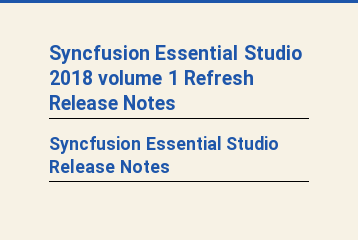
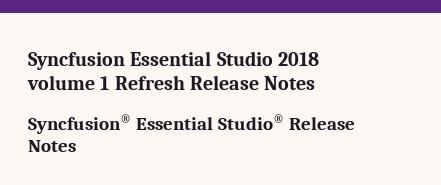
[49,136,280,154] Syncfusion Essential Studio -> [28,114,284,134] Syncfusion® Essential Studio®

